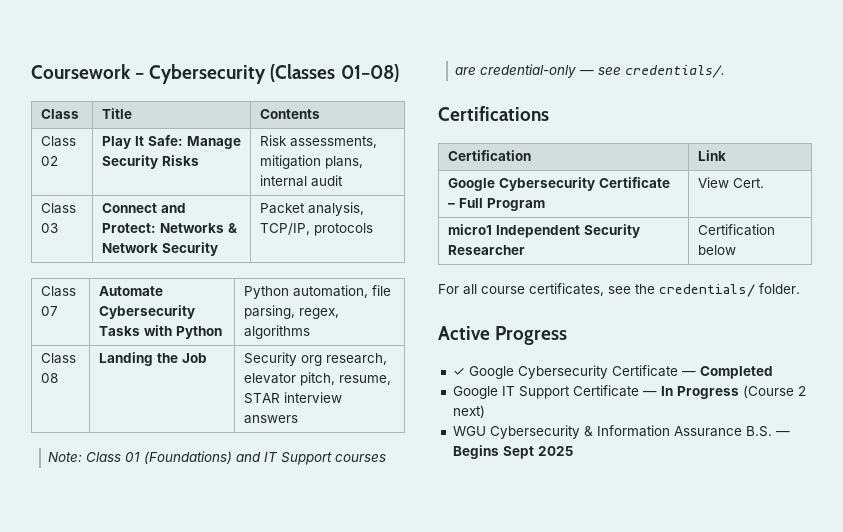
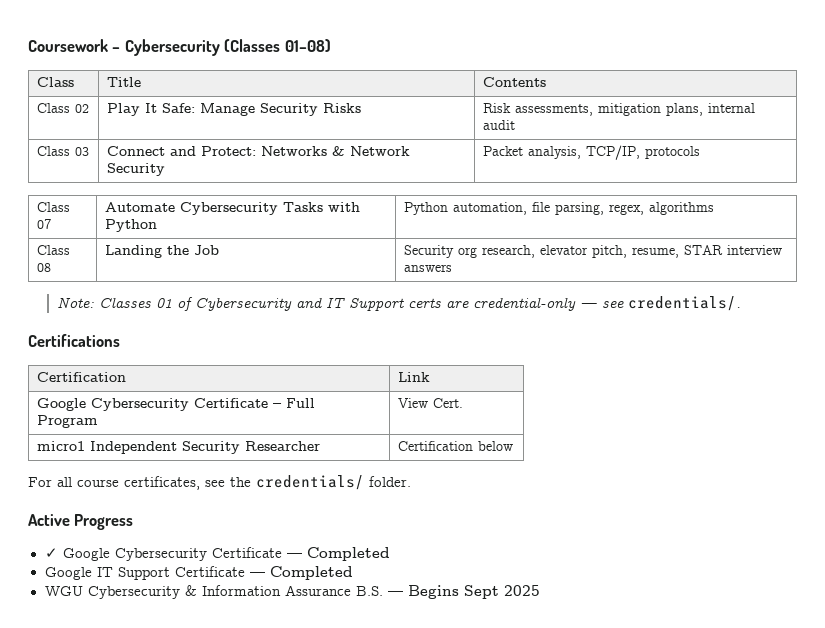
[86,451,233,464] Class 01 (Foundations) -> [99,297,293,311] Classes 01 of Cybersecurity
[335,454,387,462] courses -> [408,298,442,308] certs
[660,385,806,399] [452,405,485,418] In Progress (Course 2 next) -> [269,566,353,580] Completed

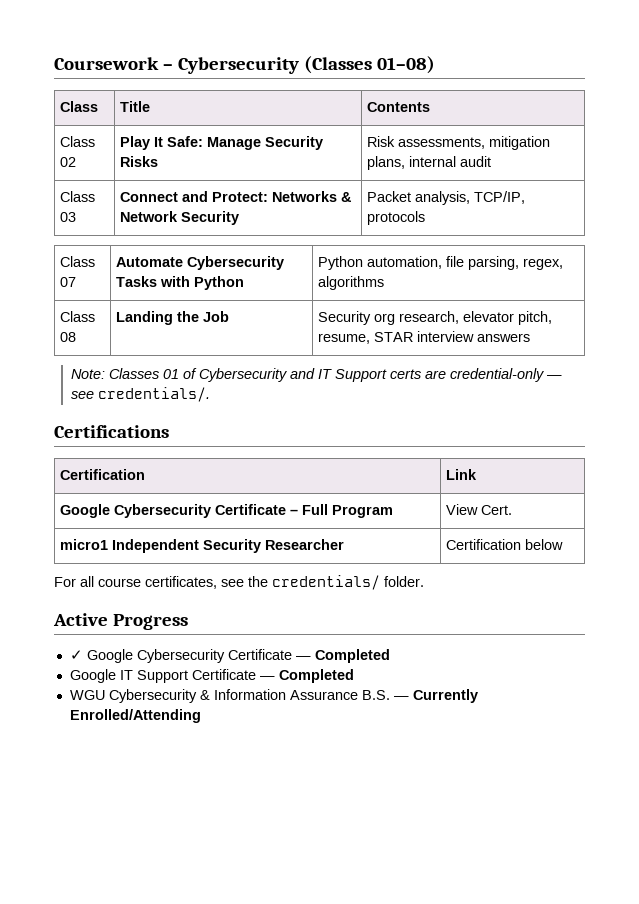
[407,585,540,599] Begins Sept 2025 -> [412,689,478,703] [69,709,201,723] Currently Enrolled/Attending

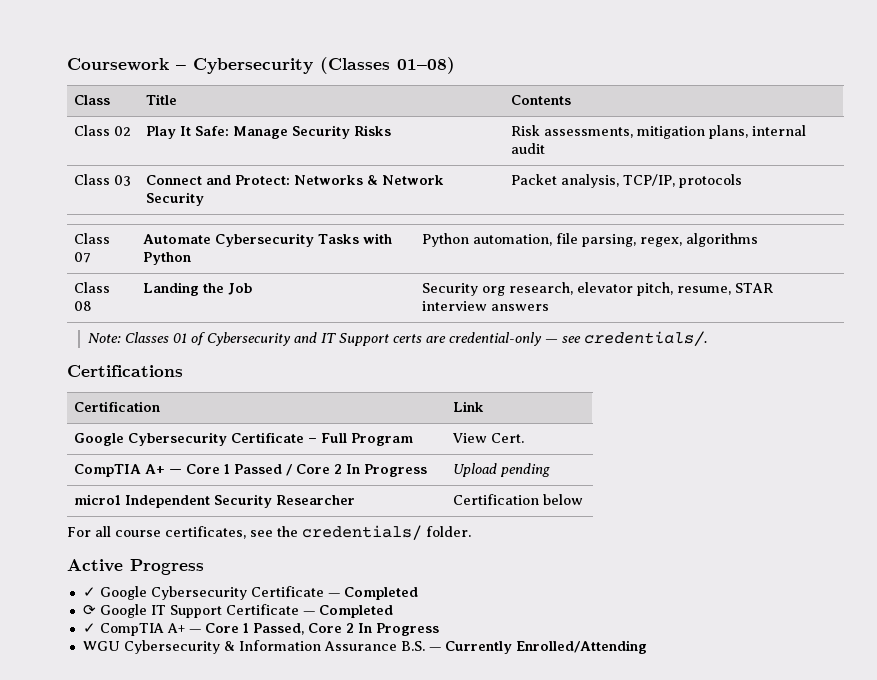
(512, 510) none -> [74,464,428,477] [453,463,551,477] // CompTIA A+ — Core 1 Passed / Core 2 In Progress | Upload pending
(390, 656) none -> [82,605,96,615] ⟳
(354, 676) none -> [82,623,439,636] // ✓ CompTIA A+ — Core 1 Passed, Core 2 In Progress

